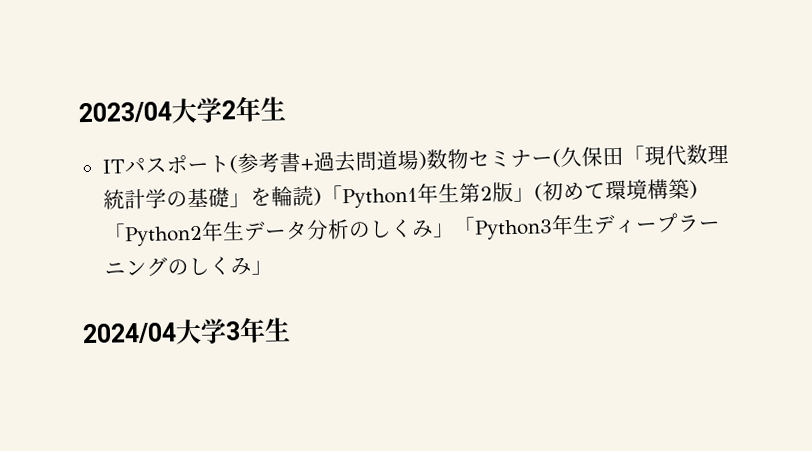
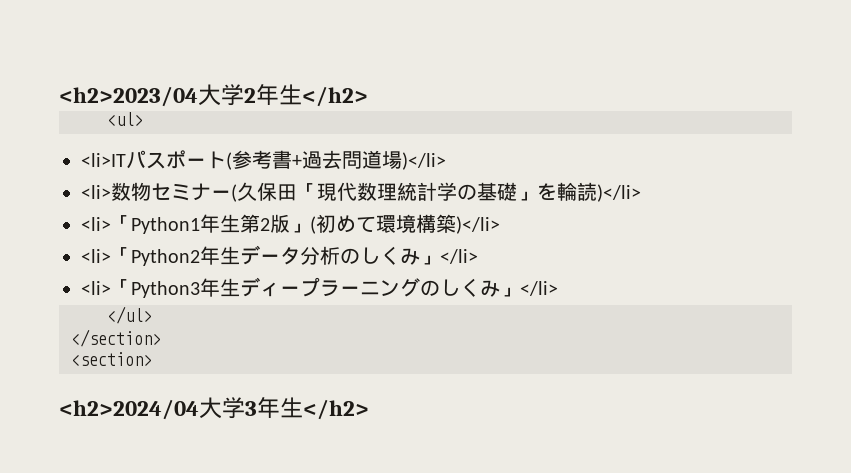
[78,101,172,124] 2023/04 -> [59,86,198,107] <h2>2023/04
[101,159,125,174] // IT -> [302,86,368,107] [107,112,143,126] [81,153,126,167] </h2> // <ul> // <li>IT
[417,151,427,170] ) -> [402,152,446,170] [81,185,111,199] )</li> // <li>
[312,187,322,206] ) -> [597,184,641,202] [81,217,111,231] )</li> // <li>
[688,180,698,199] ) -> [456,216,500,234] [81,249,111,263] )</li> // <li>
(455, 230) none -> [440,249,478,264] [81,281,111,295] </li> // <li>
[82,322,177,345] // 2024/04 -> [520,281,558,296] [107,306,152,324] [71,329,161,347] [71,352,152,366] [59,399,199,420] </li> // </ul> // </section> // <section> // <h2>2024/04
(291, 329) none -> [303,399,369,420] </h2>

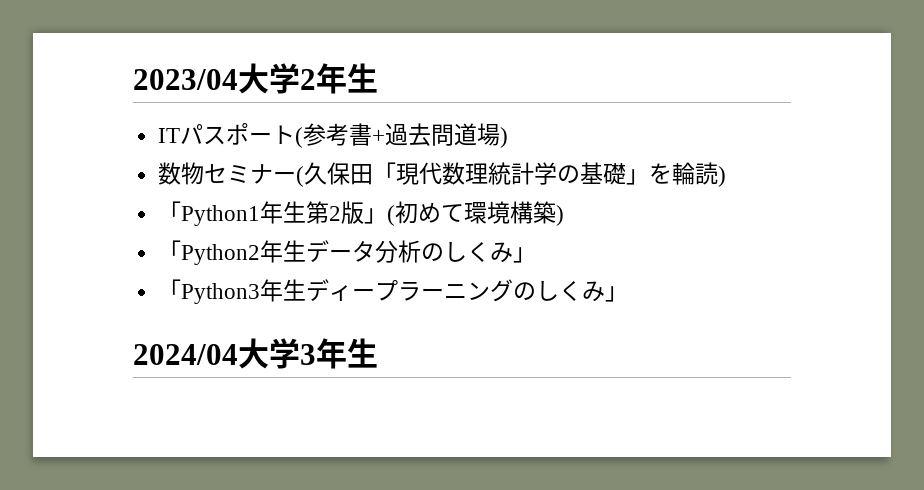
[59,86,198,107] <h2>2023/04 -> [133,69,238,90] 2023/04
[302,86,368,107] [107,112,143,126] [81,153,126,167] </h2> // <ul> // <li>IT -> [158,128,181,143] // IT
[402,152,446,170] [81,185,111,199] )</li> // <li> -> [500,127,509,148] ) //
[597,184,641,202] [81,217,111,231] )</li> // <li> -> [718,166,727,187] ) //
[456,216,500,234] [81,249,111,263] )</li> // <li> -> [556,205,565,226] ) //
[440,249,478,264] [81,281,111,295] </li> // <li> -> (537, 255) //
[520,281,558,296] [107,306,152,324] [71,329,161,347] [71,352,152,366] [59,399,199,420] </li> // </ul> // </section> // <section> // <h2>2024/04 -> [133,344,238,365] // 2024/04
[303,399,369,420] </h2> -> (378, 353) none

